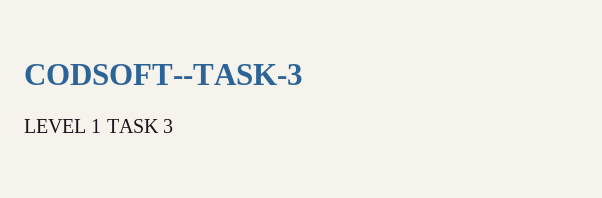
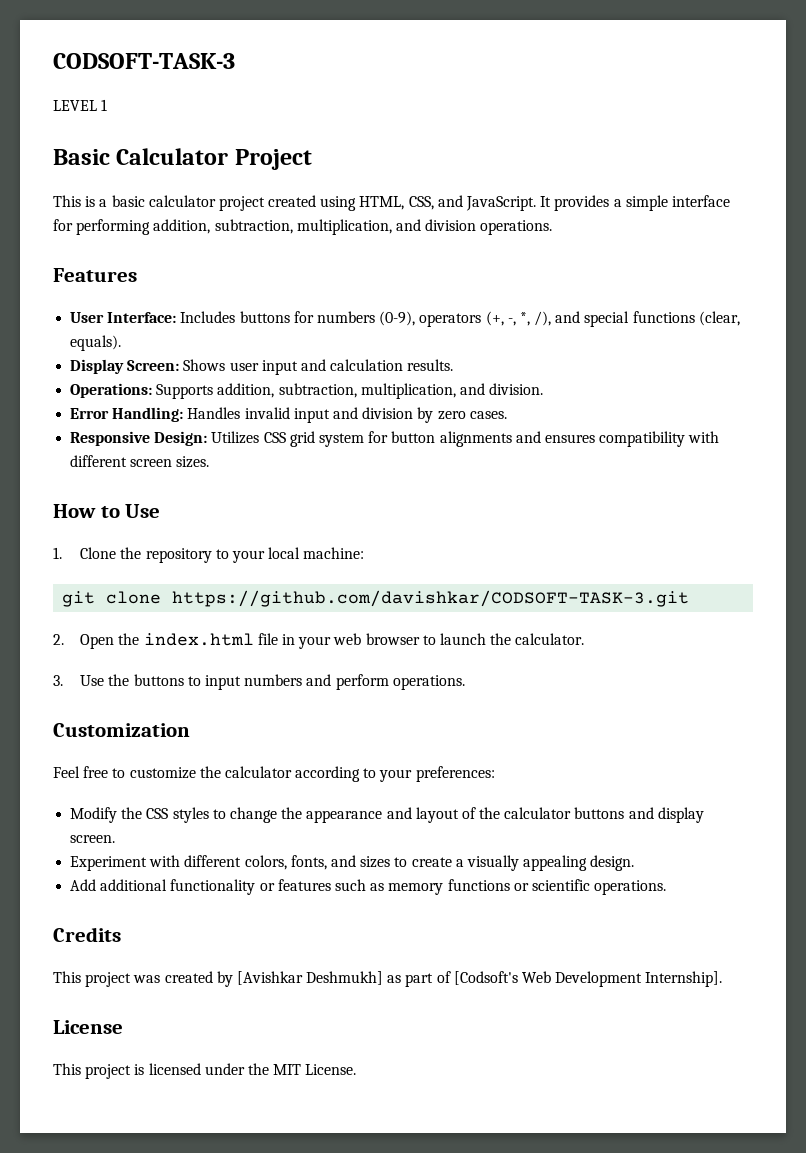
[24,64,303,85] CODSOFT--TASK-3 -> [53,53,235,69] CODSOFT-TASK-3
[106,119,174,133] TASK 3 -> [53,148,312,170] [53,195,730,211] [53,219,553,235] [53,268,137,282] [70,311,740,327] [70,335,122,351] [70,359,454,375] [70,383,544,399] [70,407,507,423] [70,431,720,447] [70,455,210,468] [53,504,161,518] [53,547,365,563] [62,590,690,607] [53,633,585,649] [53,674,465,690] [53,723,190,737] [53,766,495,782] [70,807,704,823] [70,835,116,843] [70,855,635,871] [70,879,667,895] [53,927,121,942] [53,971,723,987] [53,1020,123,1034] [53,1063,357,1079] // Basic Calculator Project // This is a basic calculator project created using HTML, CSS, and JavaScript. It provides a simple interface for performing addition, subtraction, multiplication, and division operations. // Features // User Interface: Includes buttons for numbers (0-9), operators (+, -, *, /), and special functions (clear, equals). // Display Screen: Shows user input and calculation results. // Operations: Supports addition, subtraction, multiplication, and division. // Error Handling: Handles invalid input and division by zero cases. // Responsive Design: Utilizes CSS grid system for button alignments and ensures compatibility with different screen sizes. // How to Use // 1. Clone the repository to your local machine: // git clone https://github.com/davishkar/CODSOFT-TASK-3.git // 2. Open the index.html file in your web browser to launch the calculator. // 3. Use the buttons to input numbers and perform operations. // Customization // Feel free to customize the calculator according to your preferences: // Modify the CSS styles to change the appearance and layout of the calculator buttons and display screen. // Experiment with different colors, fonts, and sizes to create a visually appealing design. // Add additional functionality or features such as memory functions or scientific operations. // Credits // This project was created by [Avishkar Deshmukh] as part of [Codsoft's Web Development Internship]. // License // This project is licensed under the MIT License.

